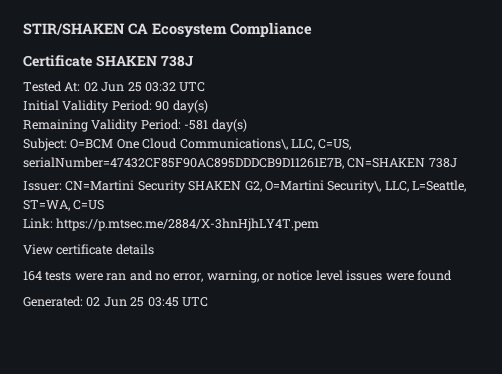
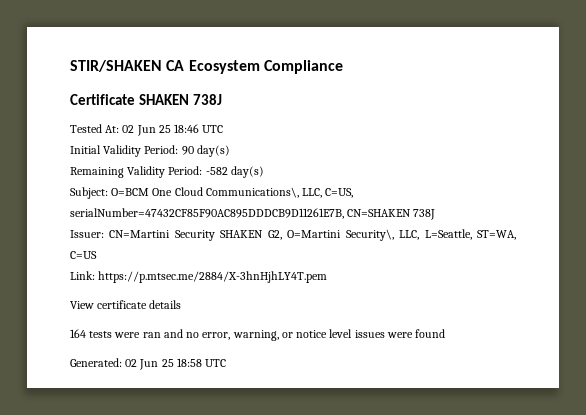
[144,82,176,92] 03:32 -> [174,124,200,133] 18:46
[184,120,209,130] -581 -> [205,167,228,175] -582
[147,297,179,307] 03:45 -> [176,358,202,367] 18:58

